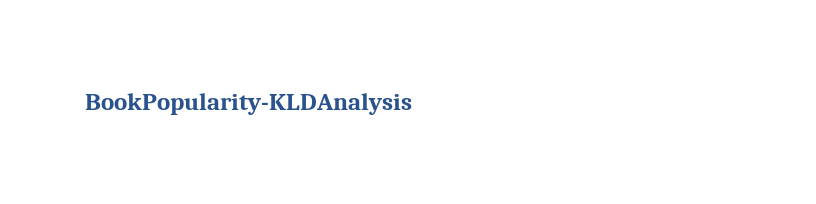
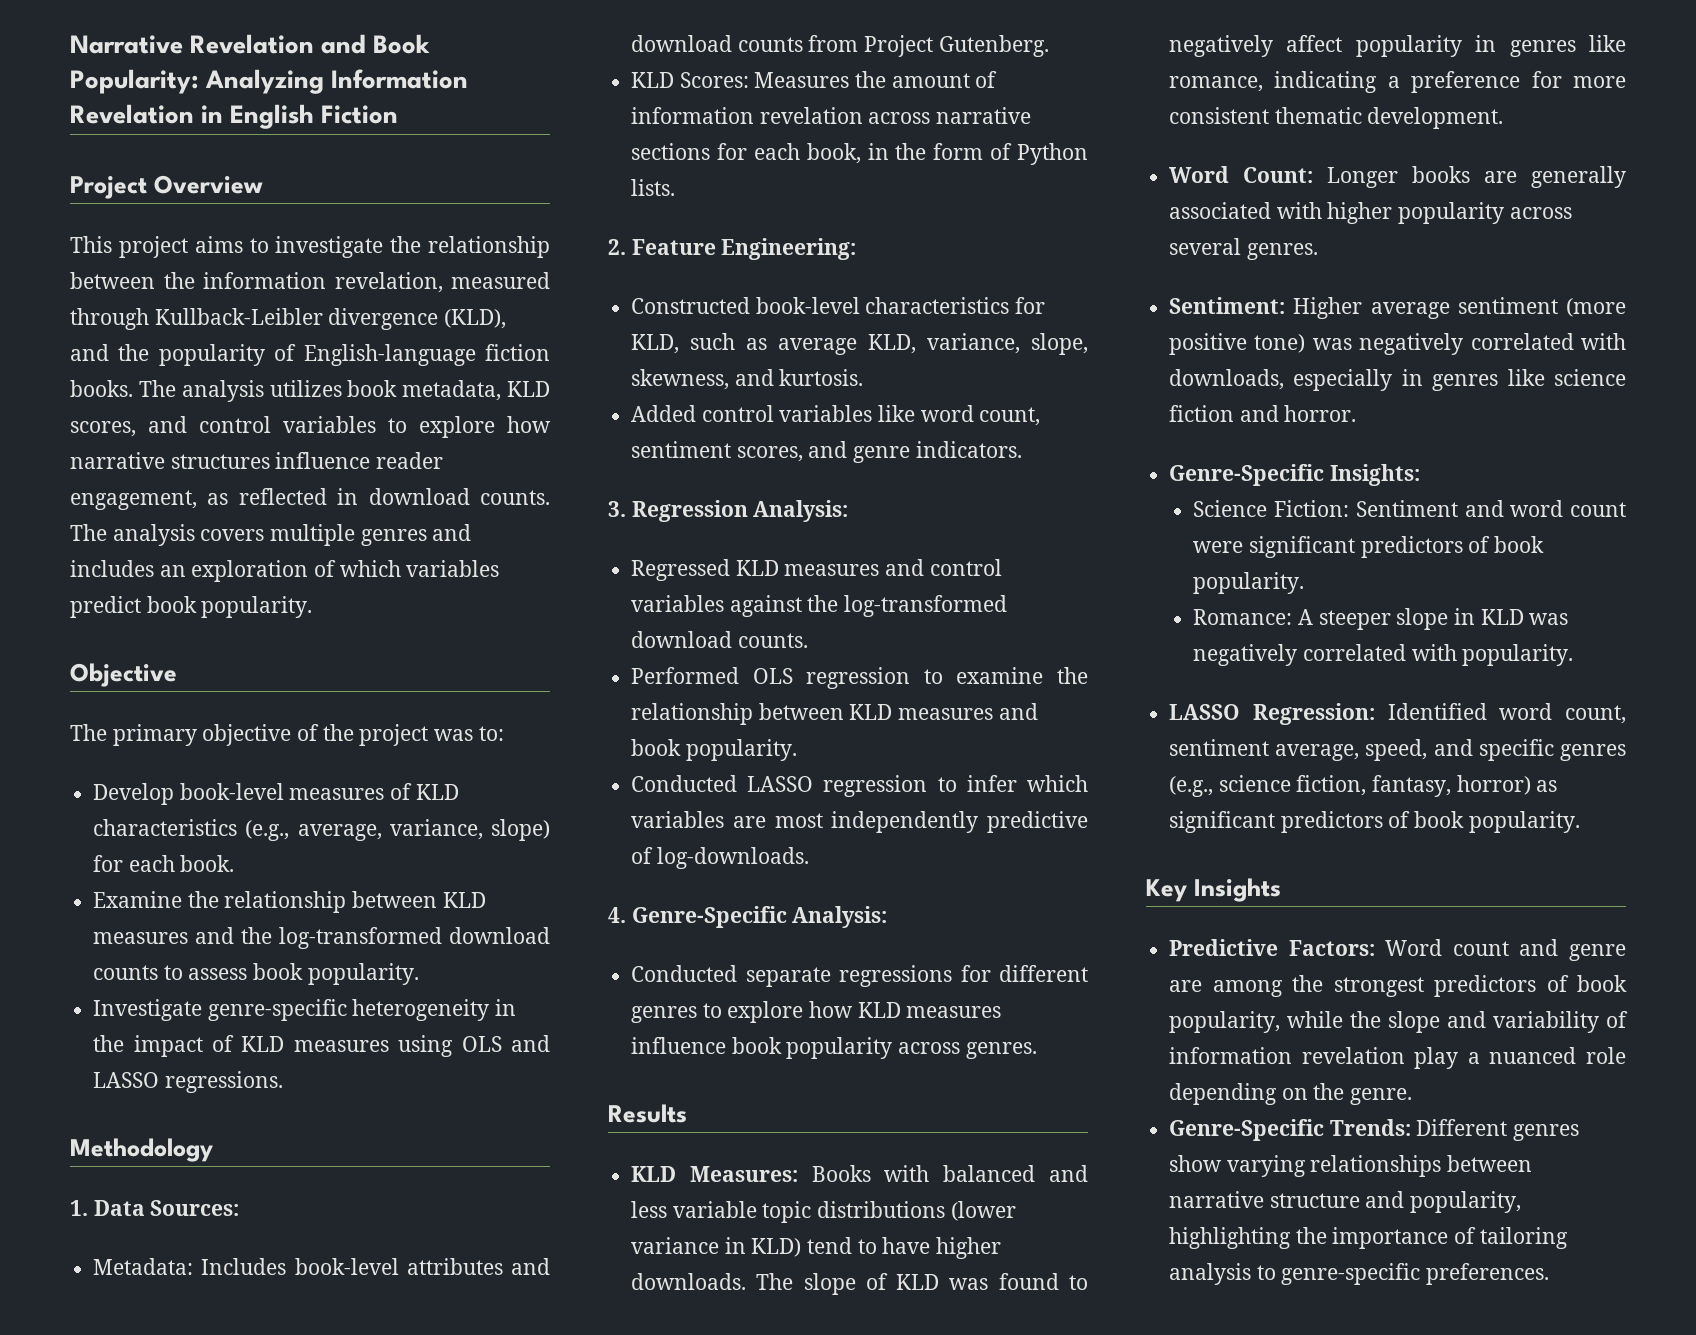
[85,93,412,115] BookPopularity-KLDAnalysis -> [70,34,431,54] [70,69,469,94] [70,104,399,129] [70,175,263,199] [70,236,550,258] [70,272,550,293] [70,308,507,330] [70,344,550,366] [70,380,550,402] [70,416,551,438] [70,452,444,469] [70,488,550,510] [70,524,472,546] [70,560,500,582] [70,596,313,618] [70,663,177,687] [70,724,504,746] [93,783,459,805] [93,819,550,841] [93,855,235,872] [93,891,486,913] [93,927,550,949] [93,963,419,985] [93,999,517,1021] [93,1035,550,1057] [93,1071,283,1093] [70,1138,213,1162] [70,1200,240,1216] [93,1258,550,1275] [631,35,1049,57] [631,71,998,88] [631,107,1032,124] [631,143,1088,165] [631,179,676,196] [608,238,857,260] [631,297,1046,314] [631,333,1088,355] [631,369,864,390] [631,405,1041,426] [631,441,1022,463] [608,500,849,522] [631,559,1002,581] [631,595,1008,617] [631,631,808,648] [631,667,1088,689] [631,703,1038,725] [631,739,797,761] [631,775,1088,797] [631,811,1088,833] [631,847,809,869] [608,906,888,928] [631,965,1088,987] [631,1001,1002,1023] [631,1037,1037,1059] [608,1104,687,1123] [631,1165,1088,1182] [631,1201,1016,1223] [631,1237,1002,1259] [631,1273,1088,1295] [1169,35,1626,57] [1169,71,1626,93] [1169,107,1504,129] [1169,166,1626,188] [1169,202,1572,224] [1169,238,1318,260] [1169,297,1626,319] [1169,333,1626,355] [1169,369,1626,391] [1169,405,1357,422] [1169,464,1420,486] [1193,500,1626,517] [1193,536,1544,558] [1193,572,1305,594] [1193,608,1569,630] [1193,644,1574,666] [1169,703,1626,725] [1169,739,1626,761] [1169,775,1558,797] [1169,811,1580,833] [1146,878,1281,902] [1169,939,1626,961] [1169,975,1627,997] [1169,1011,1628,1033] [1169,1047,1626,1069] [1169,1083,1413,1105] [1169,1119,1580,1141] [1169,1155,1533,1177] [1169,1191,1522,1213] [1169,1227,1568,1249] [1169,1263,1550,1285] Narrative Revelation and Book Popularity: Analyzing Information Revelation in English Fiction // Project Overview // This project aims to investigate the relationship between the information revelation, measured through Kullback-Leibler divergence (KLD), and the popularity of English-language fiction books. The analysis utilizes book metadata, KLD scores, and control variables to explore how narrative structures influence reader engagement, as reflected in download counts. The analysis covers multiple genres and includes an exploration of which variables predict book popularity. // Objective // The primary objective of the project was to: // Develop book-level measures of KLD characteristics (e.g., average, variance, slope) for each book. // Examine the relationship between KLD measures and the log-transformed download counts to assess book popularity. // Investigate genre-specific heterogeneity in the impact of KLD measures using OLS and LASSO regressions. // Methodology // 1. Data Sources: // Metadata: Includes book-level attributes and download counts from Project Gutenberg. // KLD Scores: Measures the amount of information revelation across narrative sections for each book, in the form of Python lists. // 2. Feature Engineering: // Constructed book-level characteristics for KLD, such as average KLD, variance, slope, skewness, and kurtosis. // Added control variables like word count, sentiment scores, and genre indicators. // 3. Regression Analysis: // Regressed KLD measures and control variables against the log-transformed download counts. // Performed OLS regression to examine the relationship between KLD measures and book popularity. // Conducted LASSO regression to infer which variables are most independently predictive of log-downloads. // 4. Genre-Specific Analysis: // Conducted separate regressions for different genres to explore how KLD measures influence book popularity across genres. // Results // KLD Measures: Books with balanced and less variable topic distributions (lower variance in KLD) tend to have higher downloads. The slope of KLD was found to negatively affect popularity in genres like romance, indicating a preference for more consistent thematic development. // Word Count: Longer books are generally associated with higher popularity across several genres. // Sentiment: Higher average sentiment (more positive tone) was negatively correlated with downloads, especially in genres like science fiction and horror. // Genre-Specific Insights: // Science Fiction: Sentiment and word count were significant predictors of book popularity. // Romance: A steeper slope in KLD was negatively correlated with popularity. // LASSO Regression: Identified word count, sentiment average, speed, and specific genres (e.g., science fiction, fantasy, horror) as significant predictors of book popularity. // Key Insights // Predictive Factors: Word count and genre are among the strongest predictors of book popularity, while the slope and variability of information revelation play a nuanced role depending on the genre. // Genre-Specific Trends: Different genres show varying relationships between narrative structure and popularity, highlighting the importance of tailoring analysis to genre-specific preferences.

